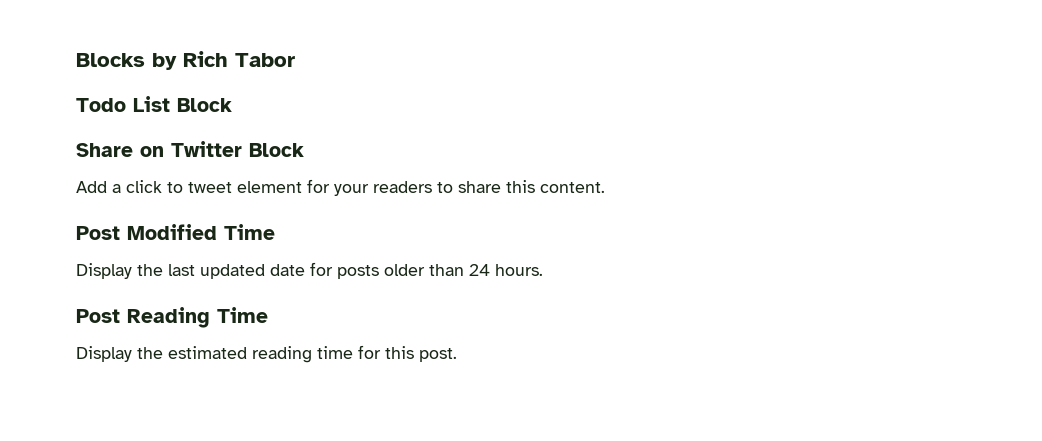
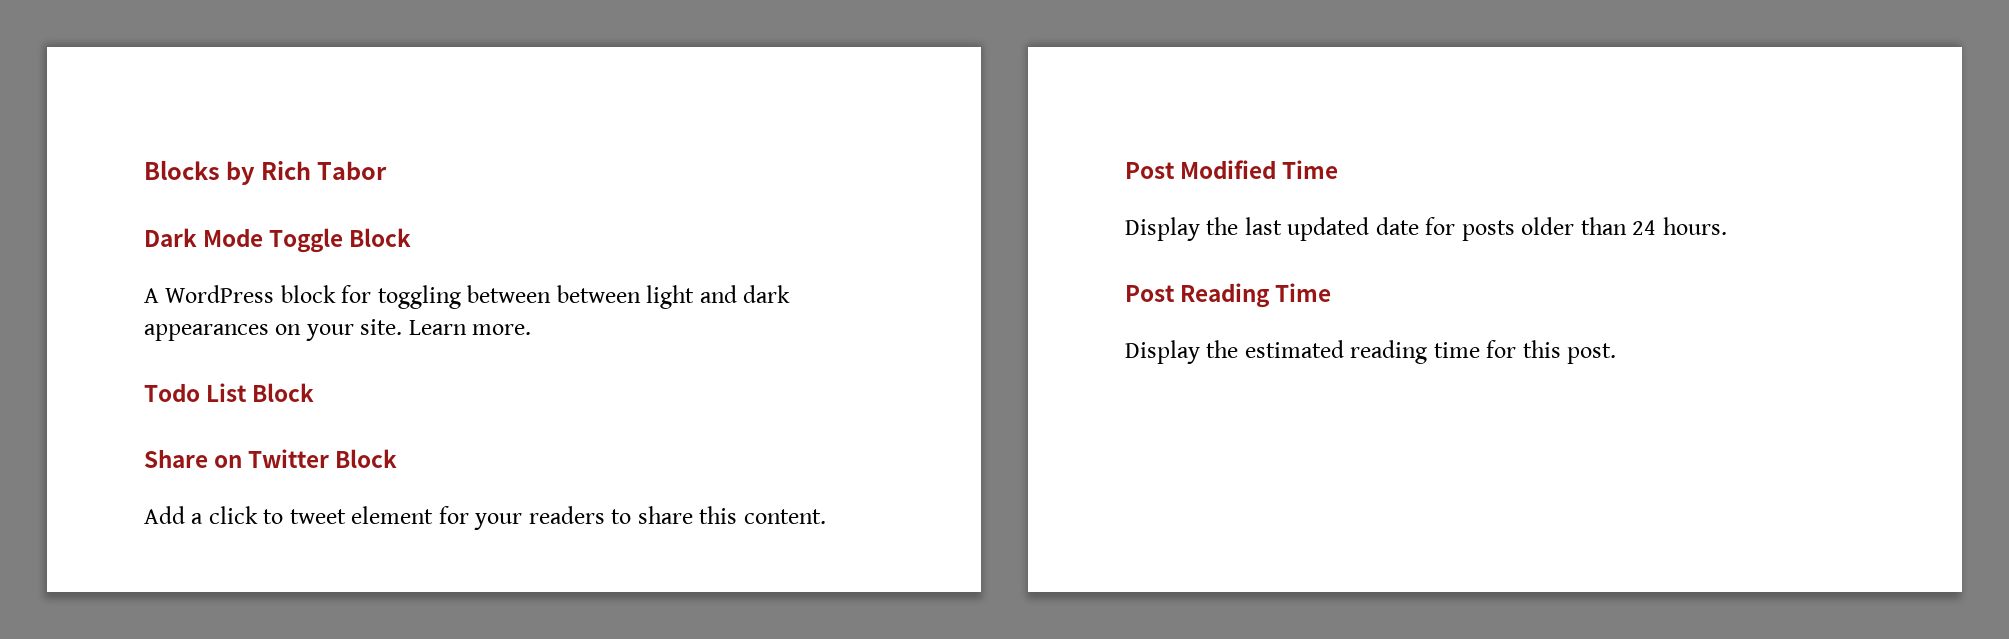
(295, 60) none -> [144,228,412,253] [144,285,791,309] [144,319,532,341] // Dark Mode Toggle Block // A WordPress block for toggling between between light and dark appearances on your site. Learn more.

